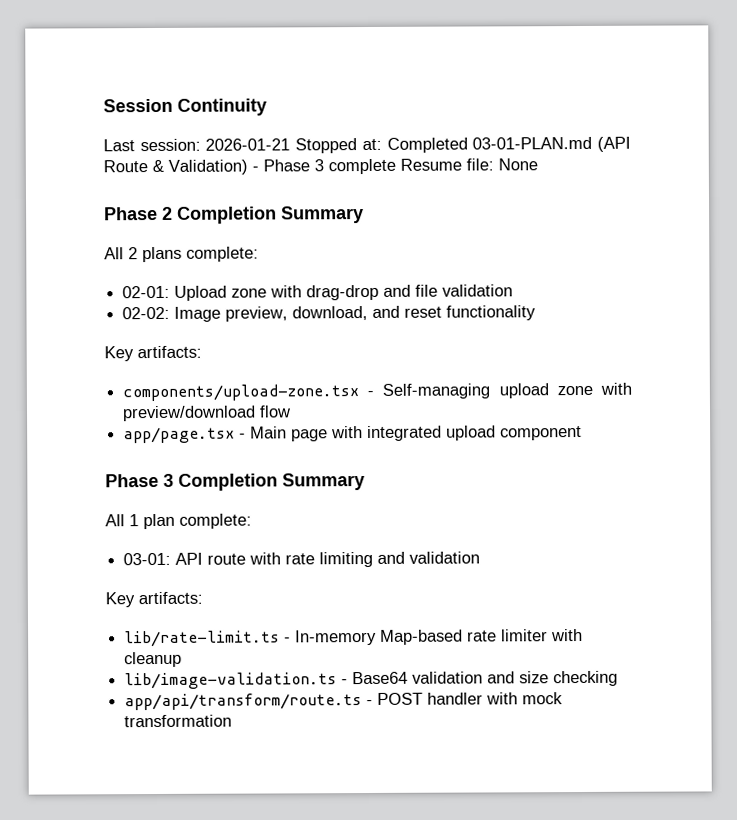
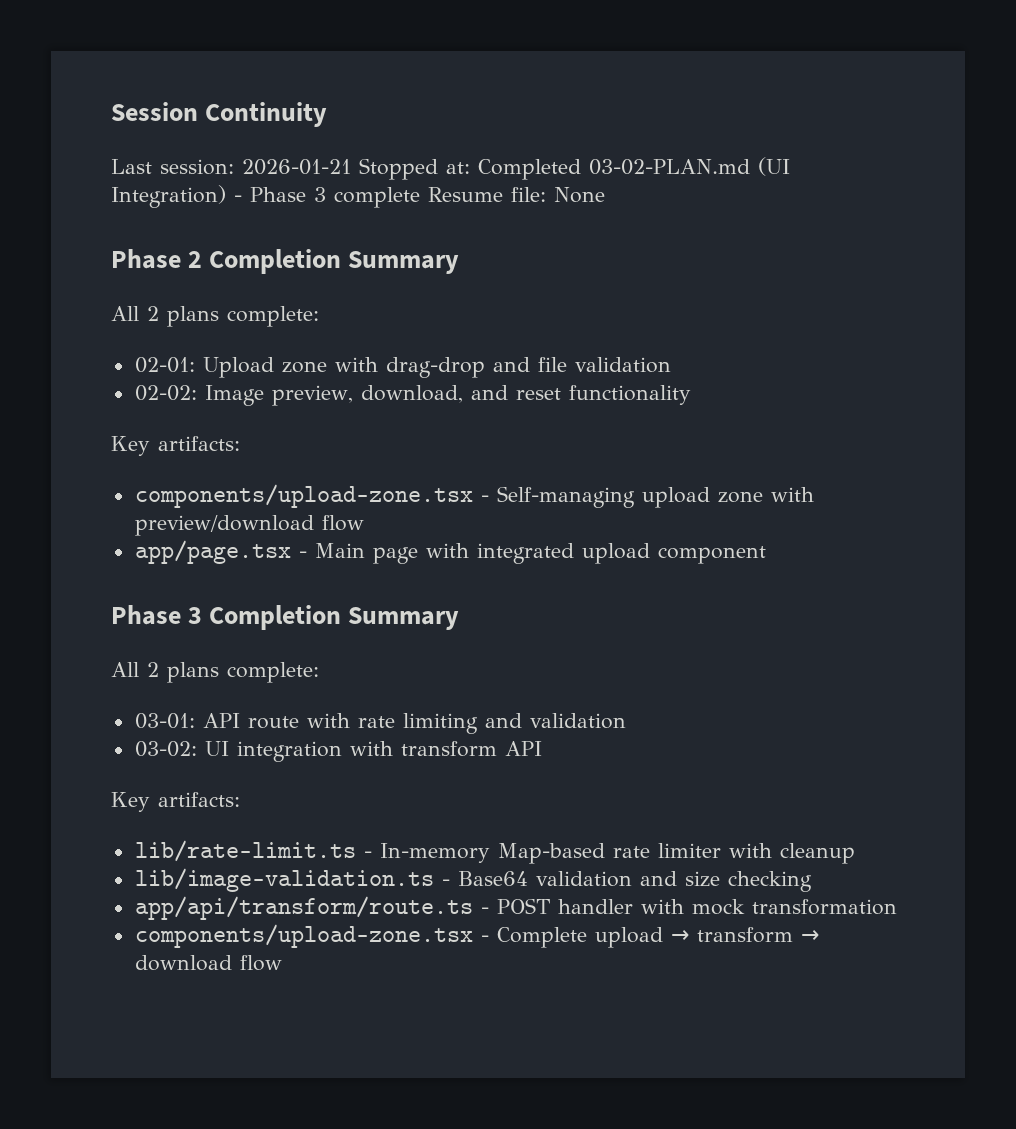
[472,136,631,152] [103,159,248,175] 03-01-PLAN.md (API Route & Validation) -> [589,157,790,176] [111,185,226,208] 03-02-PLAN.md (UI Integration)
[129,513,175,530] 1 plan -> [147,662,219,683] 2 plans
(481, 557) none -> [134,741,542,762] // 03-02: UI integration with transform API
(233, 721) none -> [134,924,819,948] [134,955,282,971] // components/upload-zone.tsx - Complete upload → transform → download flow

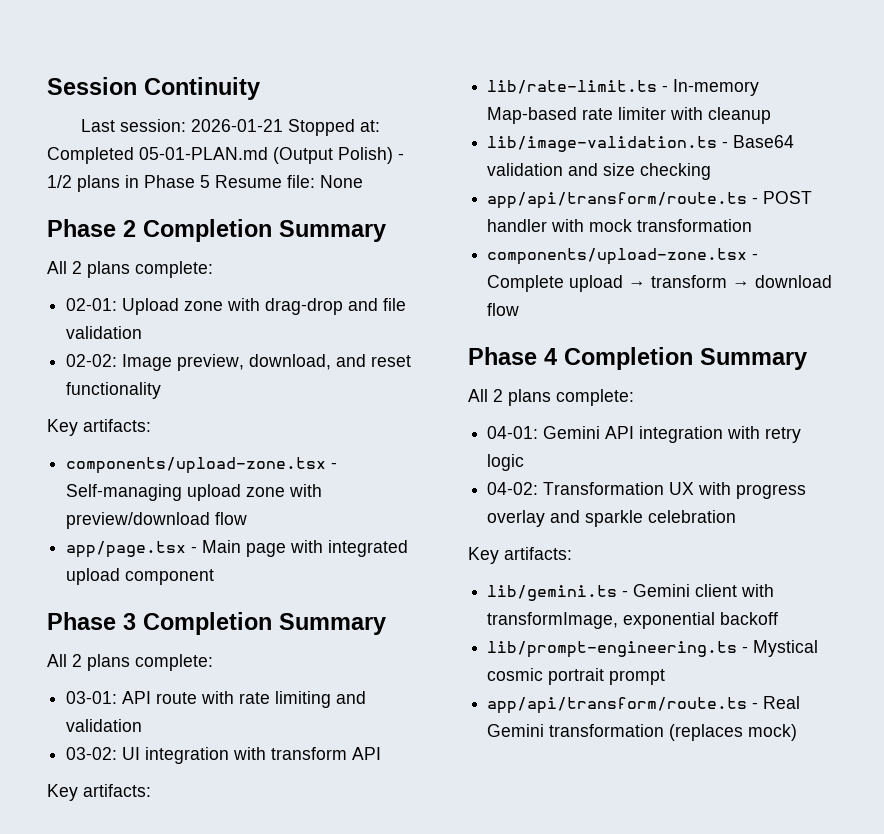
[589,157,790,176] [111,185,420,208] 03-02-PLAN.md (UI Integration) - Phase 3 complete -> [139,147,404,164] [47,175,210,192] 05-01-PLAN.md (Output Polish) - 1/2 plans in Phase 5
(282, 963) none -> [468,347,807,370] [468,389,634,406] [487,426,802,443] [487,454,525,471] [487,482,807,499] [487,510,737,527] [468,547,572,564] [487,584,775,601] [487,612,779,629] [487,640,819,658] [487,668,666,685] [487,696,801,714] [487,724,798,741] // Phase 4 Completion Summary // All 2 plans complete: // 04-01: Gemini API integration with retry logic // 04-02: Transformation UX with progress overlay and sparkle celebration // Key artifacts: // lib/gemini.ts - Gemini client with transformImage, exponential backoff // lib/prompt-engineering.ts - Mystical cosmic portrait prompt // app/api/transform/route.ts - Real Gemini transformation (replaces mock)

